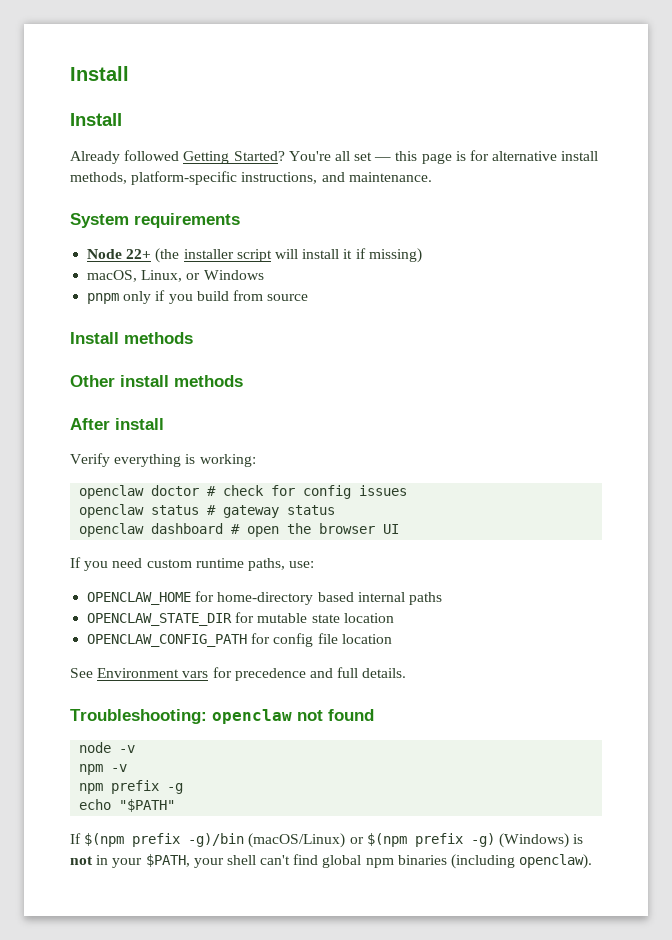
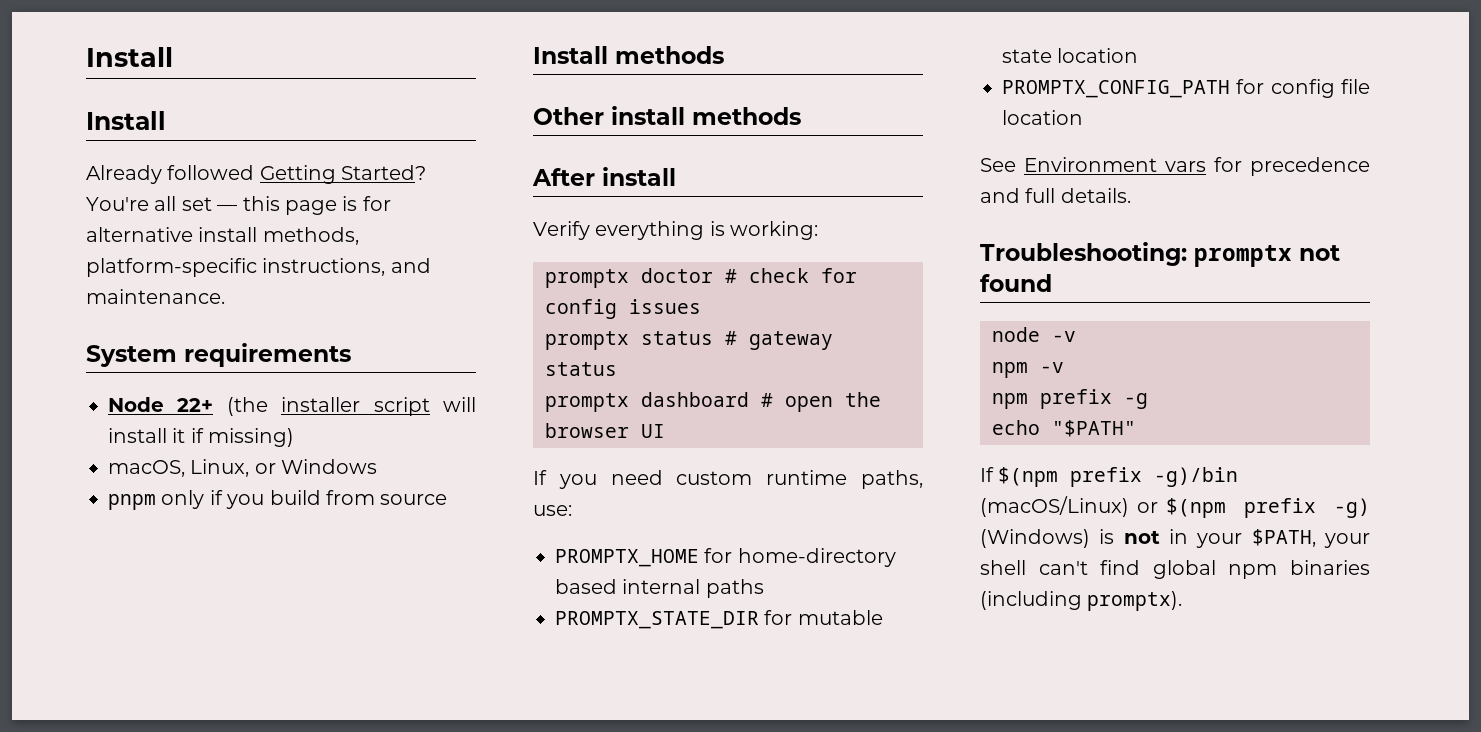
[79,485,145,499] openclaw -> [545,269,629,288] promptx
[79,504,145,518] openclaw -> [545,331,629,350] promptx
[79,523,145,537] openclaw -> [545,393,629,412] promptx
[87,592,192,605] OPENCLAW_HOME -> [555,549,699,567] PROMPTX_HOME
[87,613,233,626] OPENCLAW_STATE_DIR -> [555,611,759,629] PROMPTX_STATE_DIR
[87,634,248,647] OPENCLAW_CONFIG_PATH -> [1002,80,1230,98] PROMPTX_CONFIG_PATH
[212,709,292,724] openclaw -> [1194,245,1292,267] promptx
[519,854,593,869] openclaw). -> [1087,591,1183,611] promptx).

